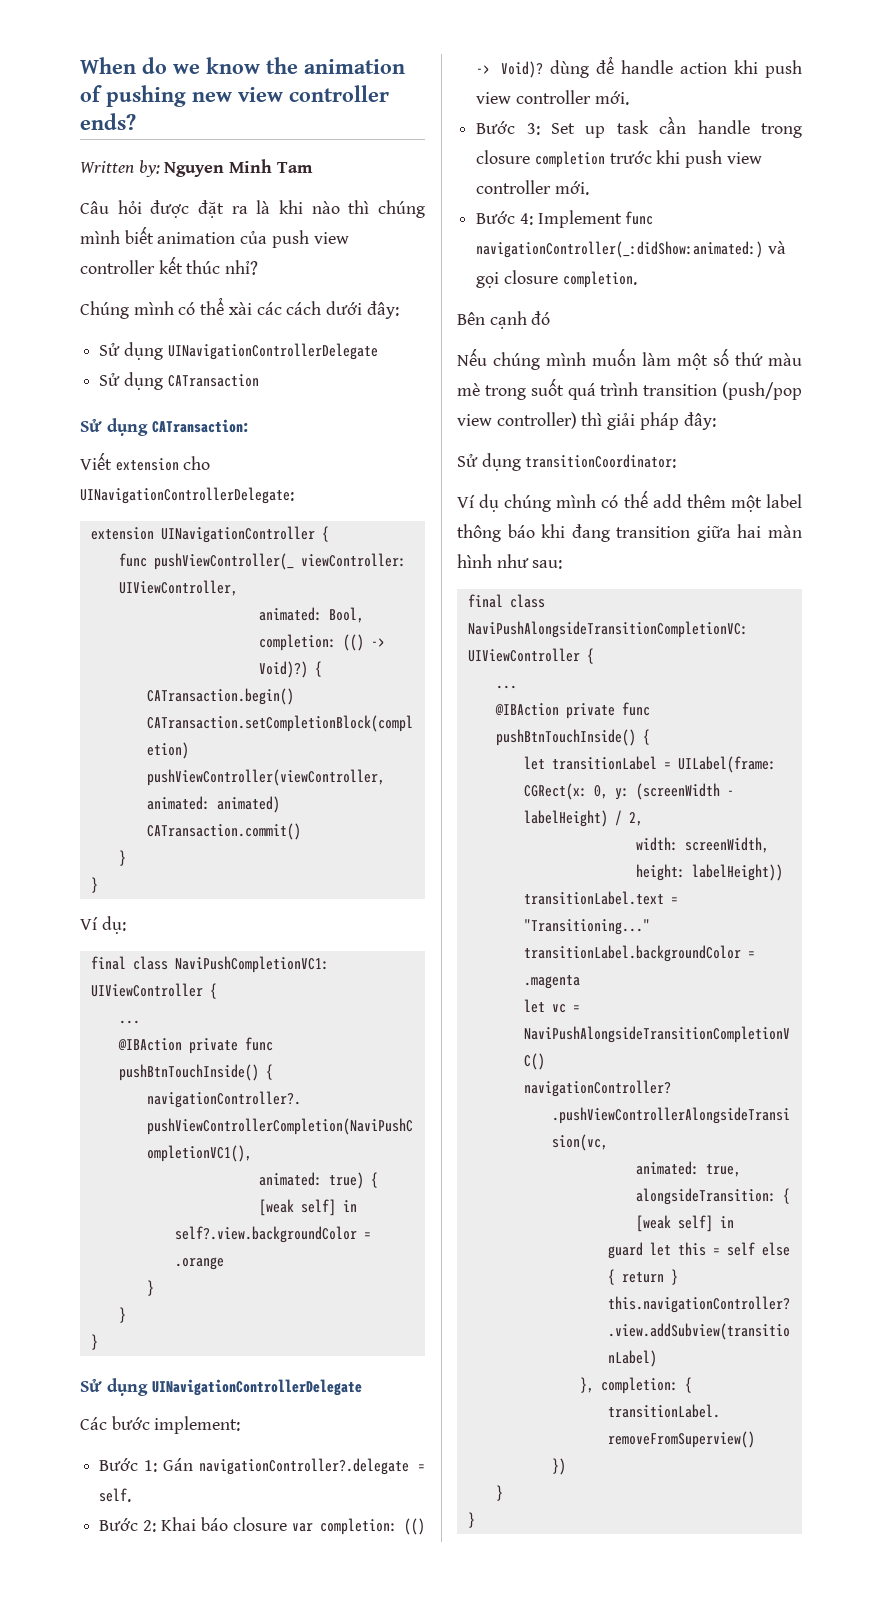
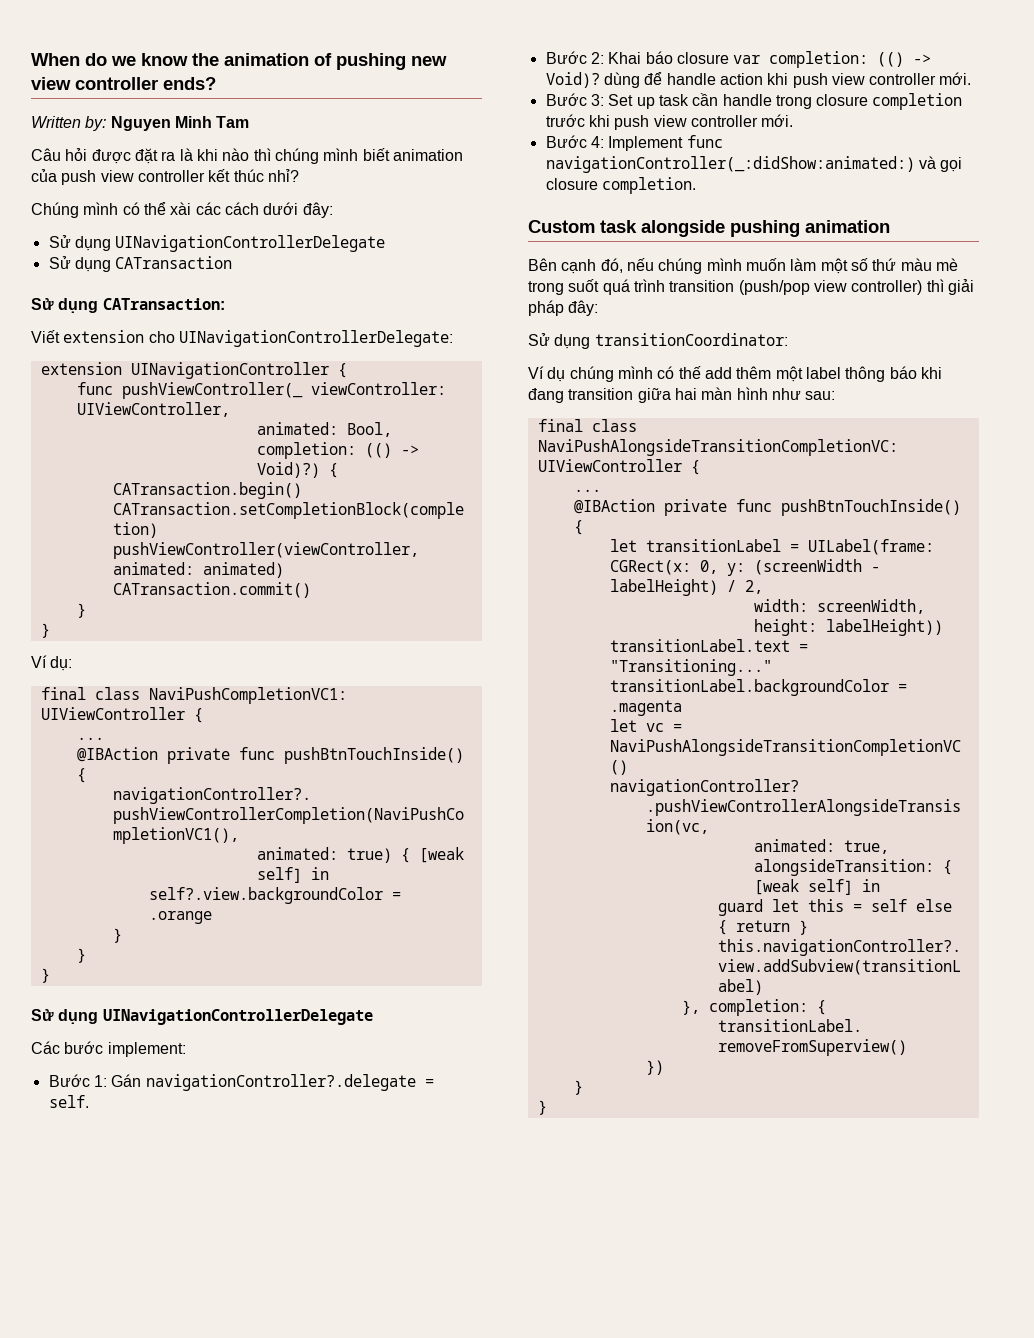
(637, 279) none -> [528,220,890,237] // Custom task alongside pushing animation
[531,311,551,325] [457,348,487,366] đó // Nếu -> [600,258,654,273] đó, nếu

